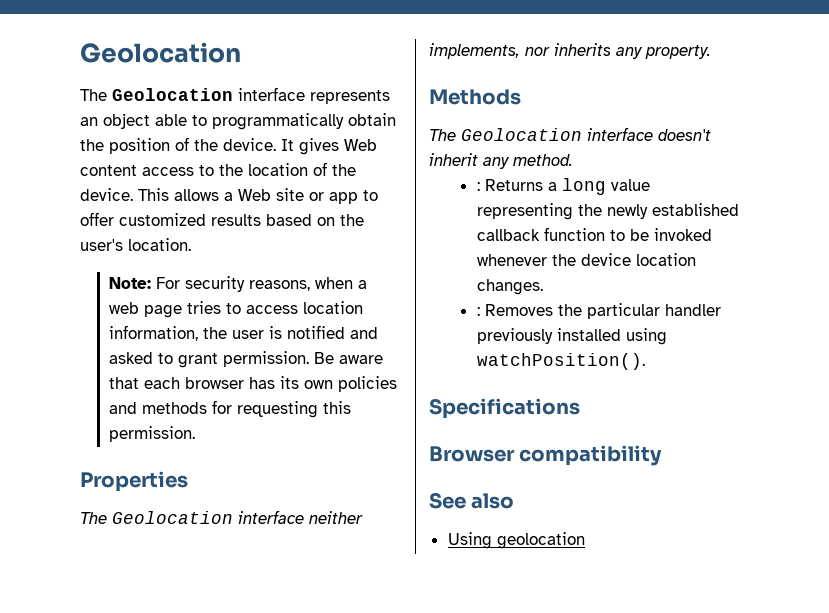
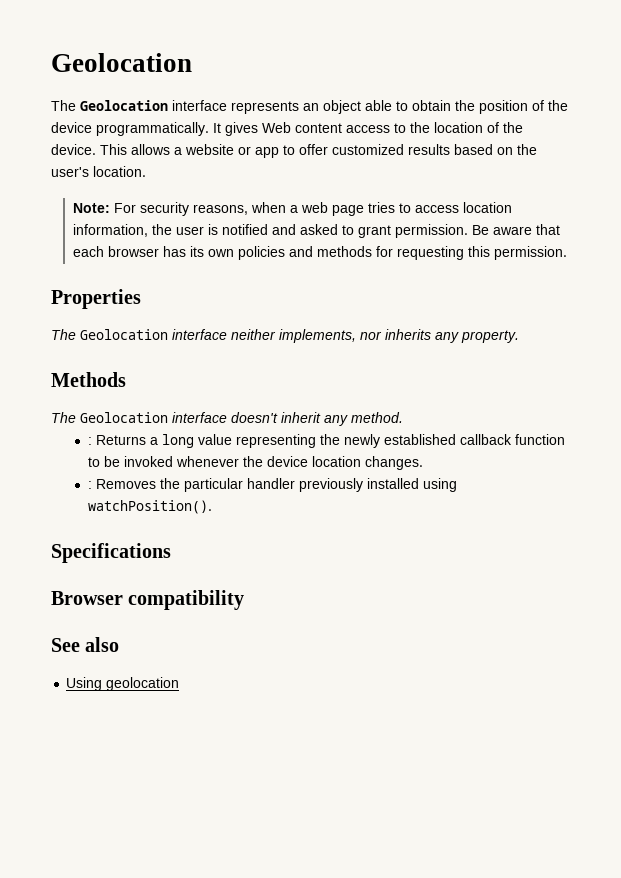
[212,113,344,130] programmatically -> (408, 106) none
[223,138,276,151] device. -> [51,122,209,136] device programmatically.
[238,188,304,201] Web site -> [185,144,234,155] website

